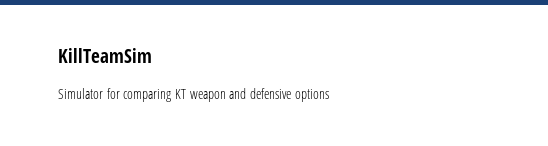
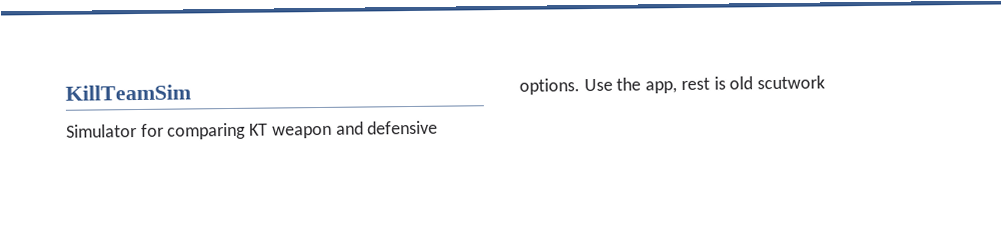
[294,89,329,102] options -> [519,75,826,95] options. Use the app, rest is old scutwork

